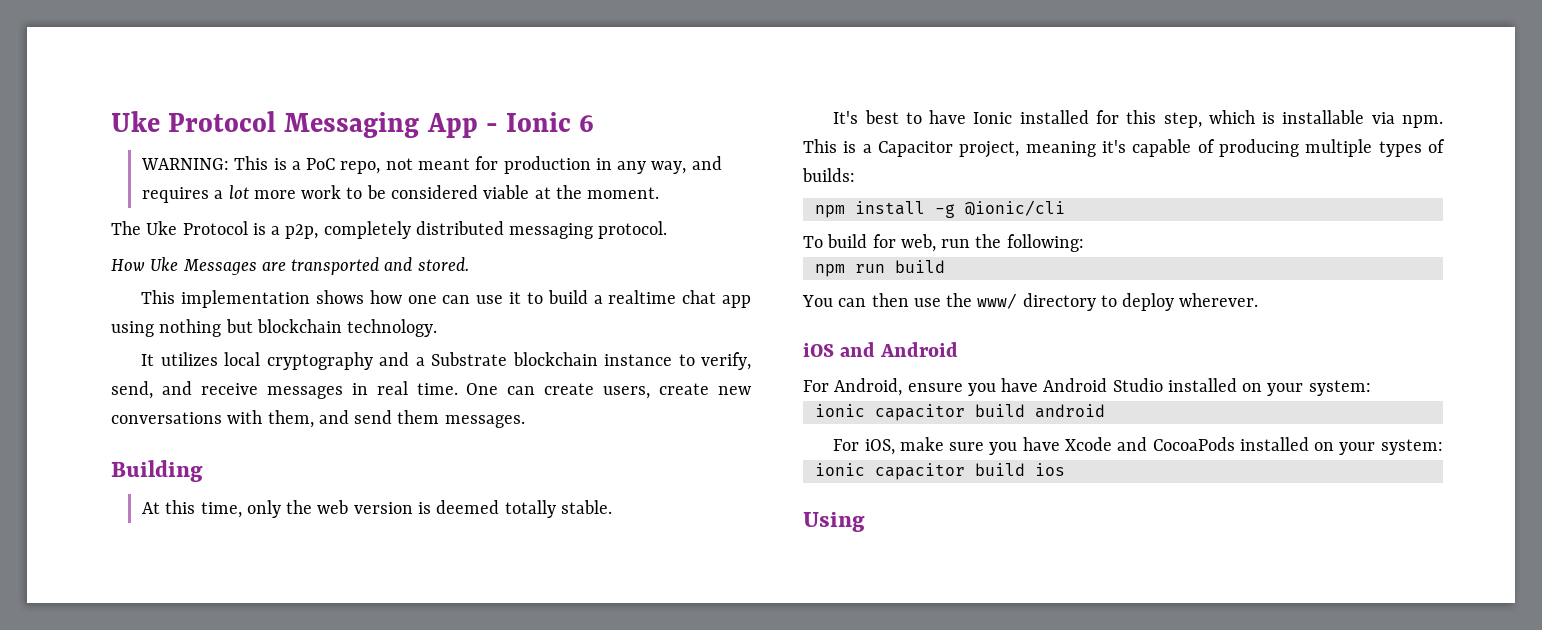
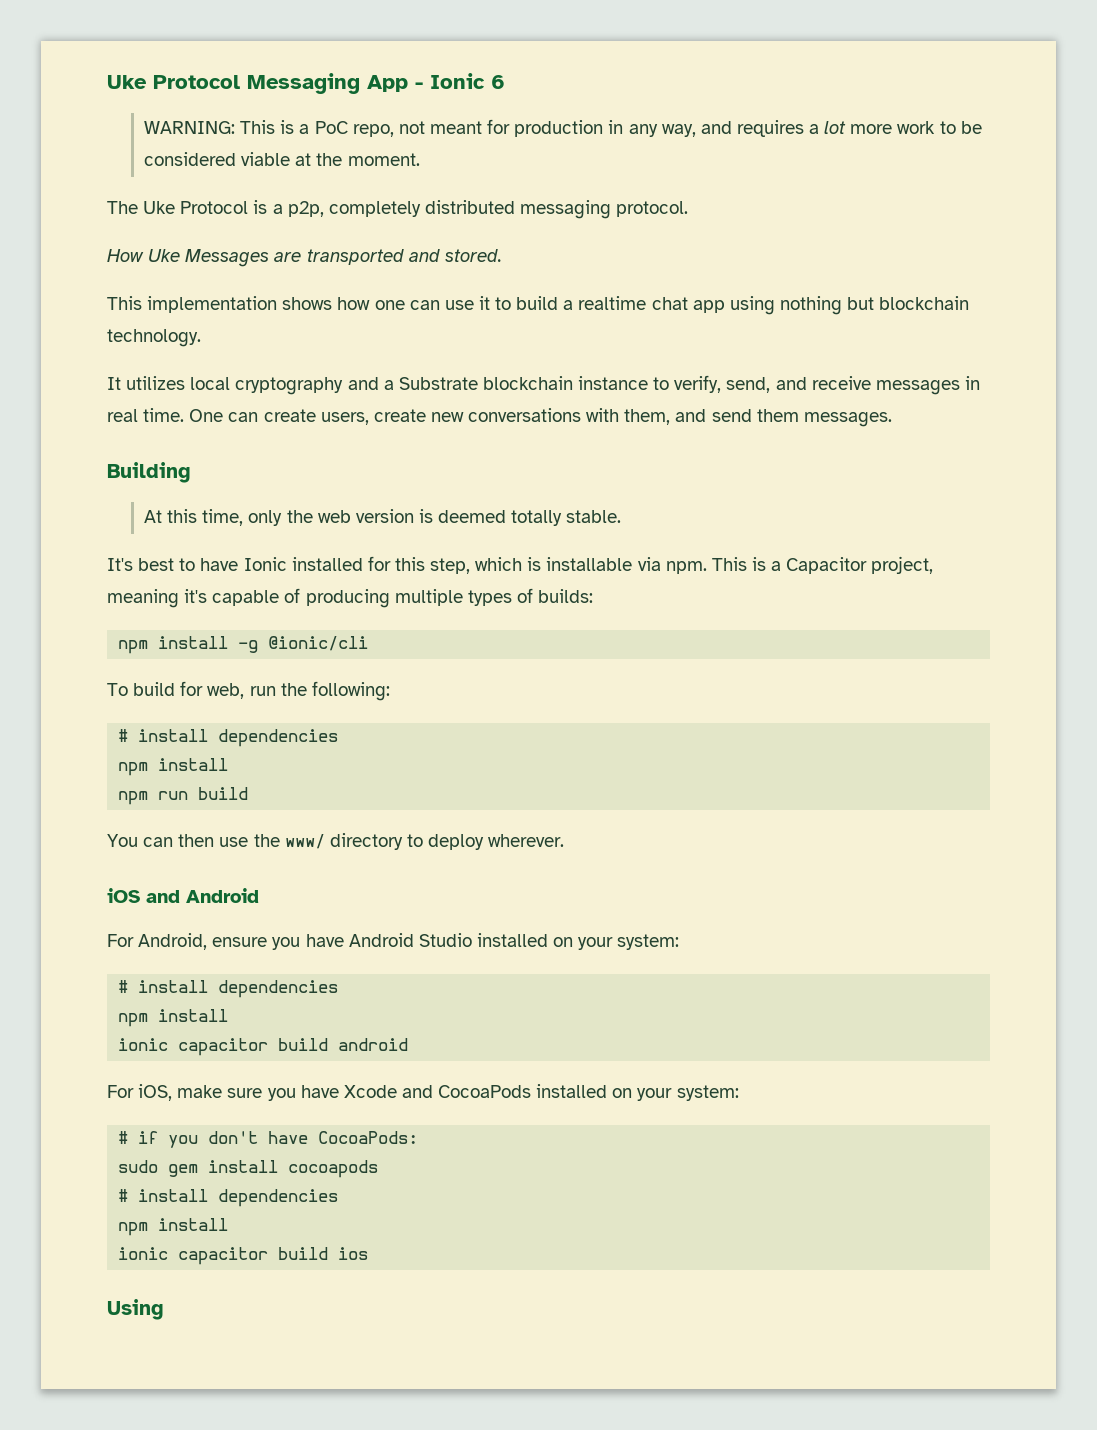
(1084, 243) none -> [118,729,339,747] [118,758,229,776] // # install dependencies // npm install
(1371, 388) none -> [118,980,339,998] [118,1009,229,1027] // # install dependencies // npm install
(1443, 447) none -> [118,1131,419,1148] [118,1160,379,1178] [118,1189,339,1207] [118,1218,229,1236] // # if you don't have CocoaPods: // sudo gem install cocoapods // # install dependencies // npm install

